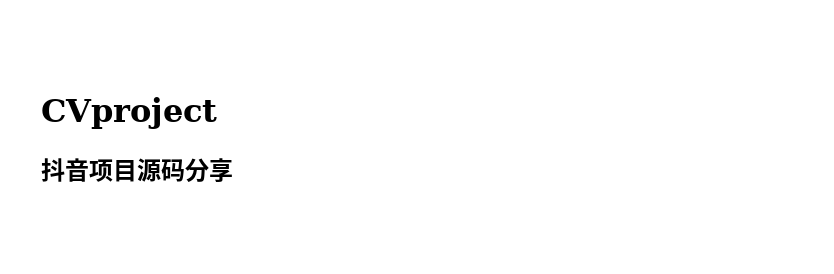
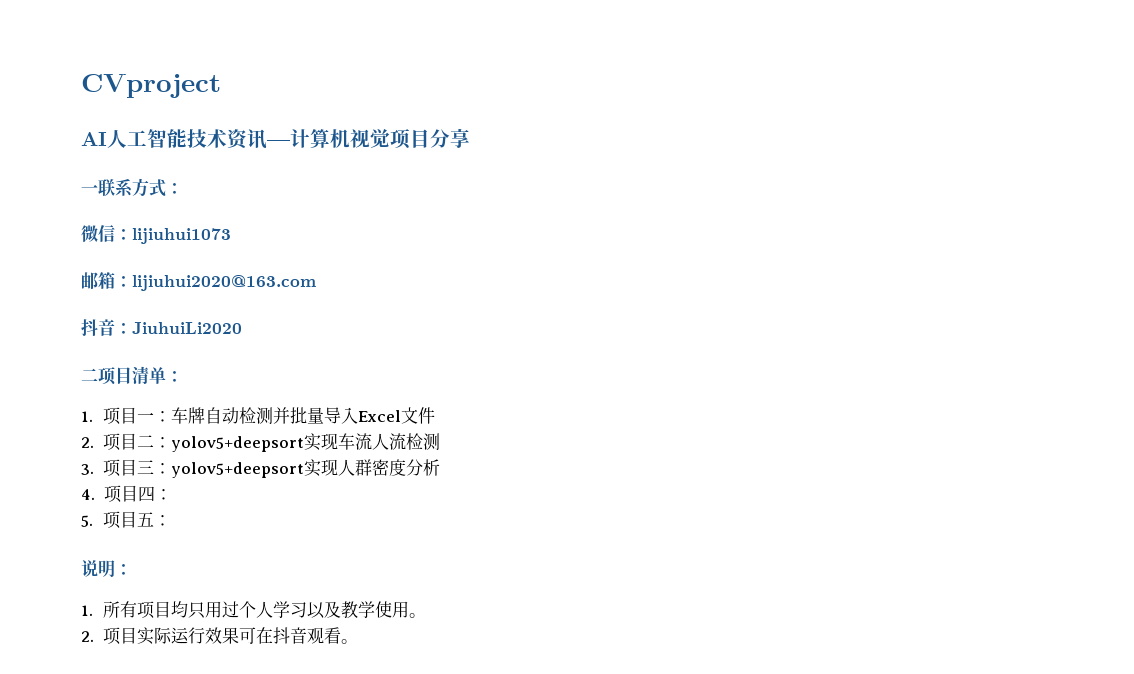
[41,158,233,183] 抖音项目源码分享 -> [81,128,470,150] [81,178,183,197] [81,225,231,244] [81,272,316,291] [81,319,242,336] [81,366,183,385] [81,407,435,425] [81,433,440,452] [81,459,440,478] [81,485,172,503] [81,511,171,529] [81,560,132,577] [81,601,426,619] [81,627,358,645] AI人工智能技术资讯—计算机视觉项目分享 // 一联系方式： // 微信：lijiuhui1073 // 邮箱：lijiuhui2020@163.com // 抖音：JiuhuiLi2020 // 二项目清单： // 1.项目一：车牌自动检测并批量导入Excel文件 // 2.项目二：yolov5+deepsort实现车流人流检测 // 3.项目三：yolov5+deepsort实现人群密度分析 // 4.项目四： // 5.项目五： // 说明： // 1.所有项目均只用过个人学习以及教学使用。 // 2.项目实际运行效果可在抖音观看。

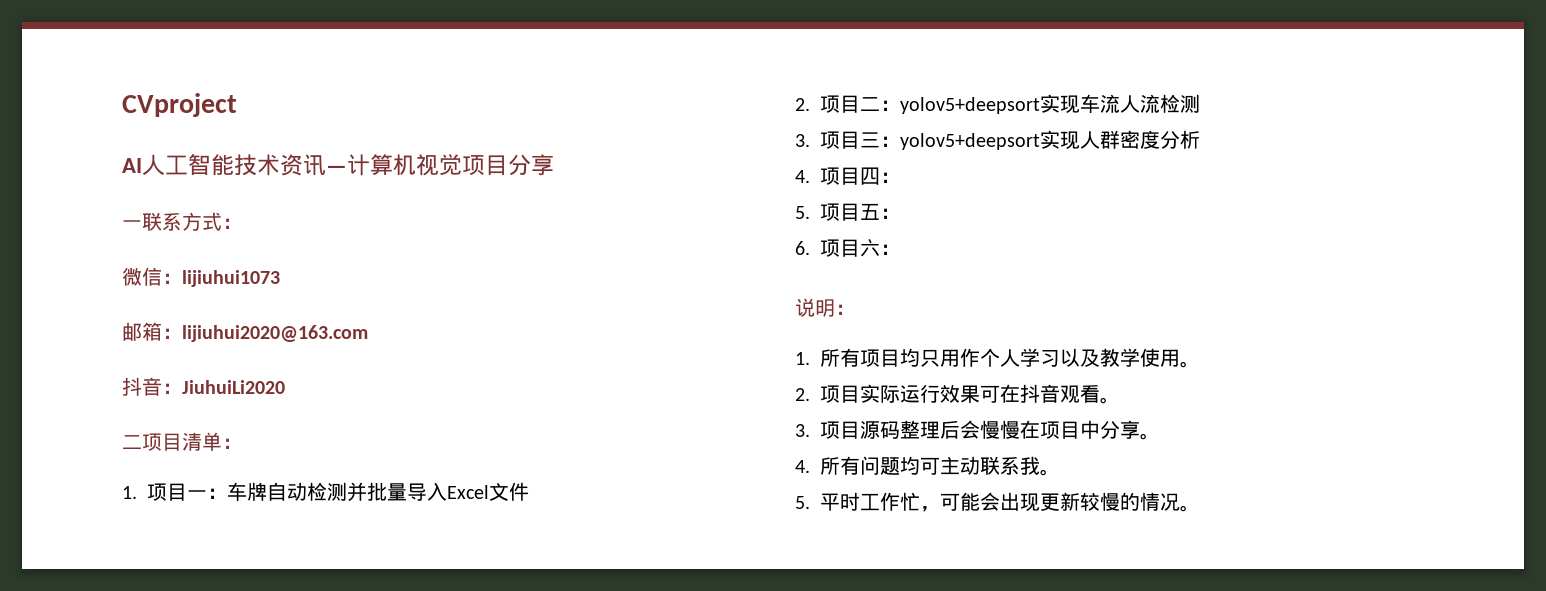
(171, 520) none -> [795,239,900,257] // 6.项目六：
[221,601,239,618] 过 -> [960,348,980,367] 作
(358, 641) none -> [795,420,1160,440] [795,456,1060,476] [795,492,1200,512] // 3.项目源码整理后会慢慢在项目中分享。 // 4.所有问题均可主动联系我。 // 5.平时工作忙，可能会出现更新较慢的情况。

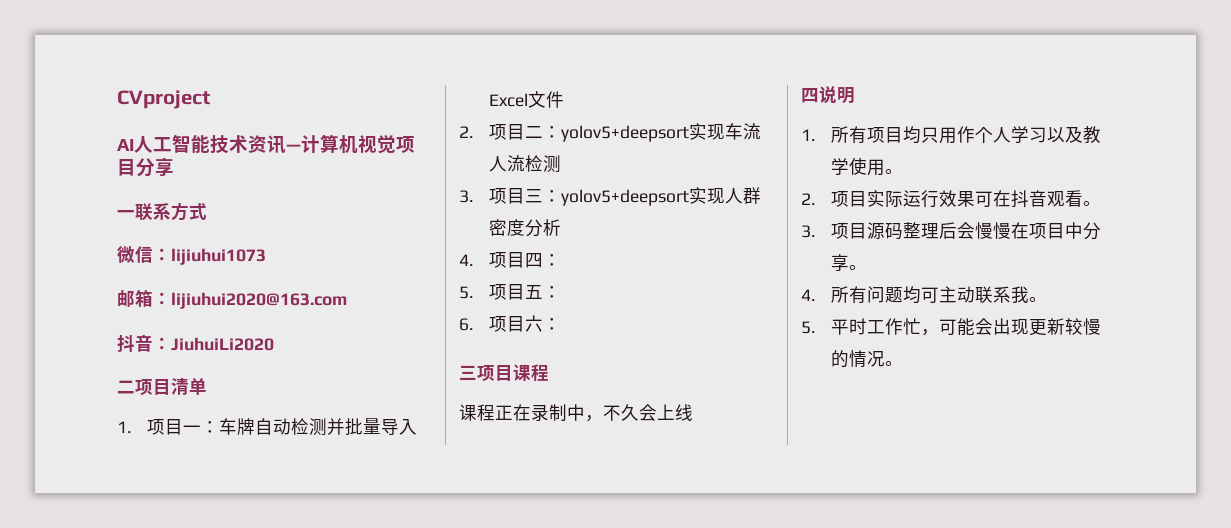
[222,218,242,229] ： -> (207, 211) none
[222,438,242,449] ： -> (207, 386) none
(900, 249) none -> [459,364,549,382] [459,404,693,422] [801,87,819,103] 三项目课程 // 课程正在录制中，不久会上线 // 四
[835,304,855,315] ： -> (855, 95) none

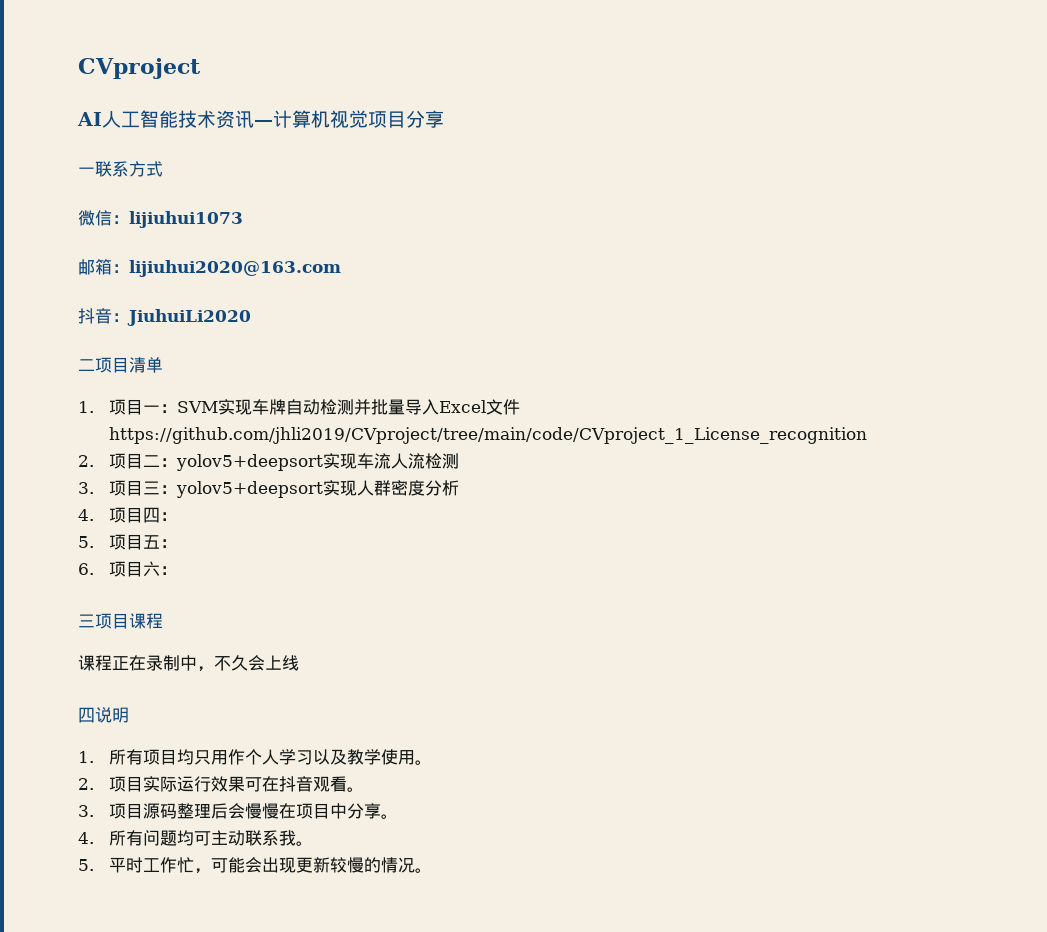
(219, 427) none -> [176,399,252,415] SVM实现
(564, 99) none -> [108,427,867,444] https://github.com/jhli2019/CVproject/tree/main/code/CVproject_1_License_recognition

